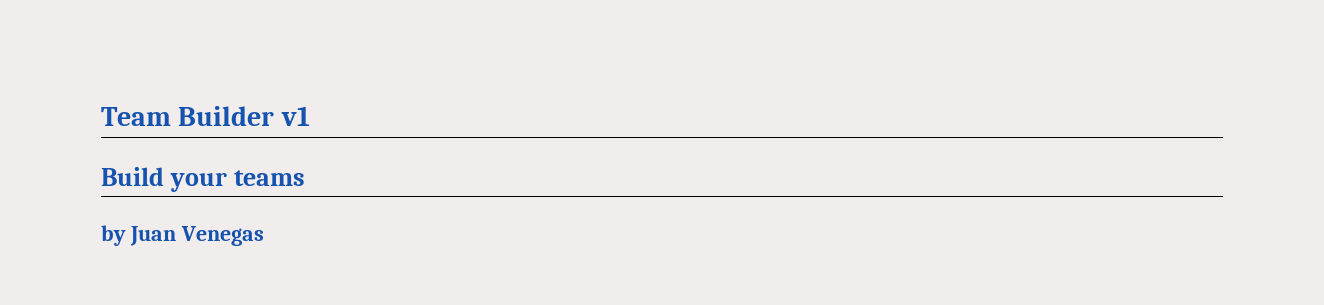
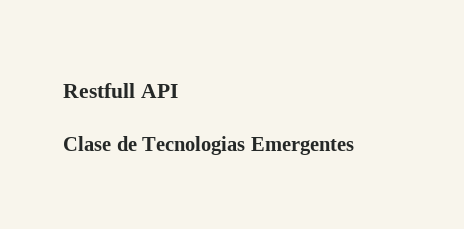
[101,106,310,126] [101,167,305,192] [101,225,264,246] Team Builder v1 // Build your teams // by Juan Venegas -> [63,83,178,98] [63,136,354,155] Restfull API // Clase de Tecnologias Emergentes

